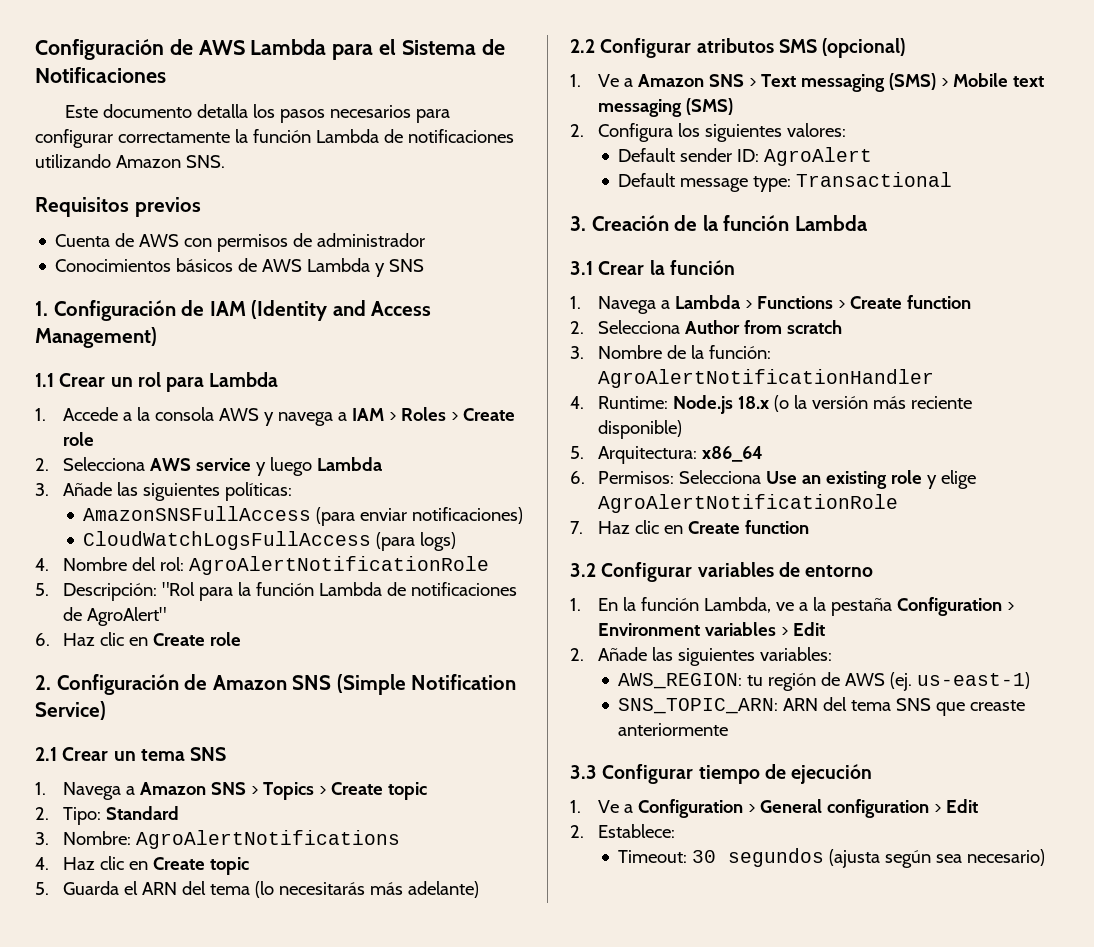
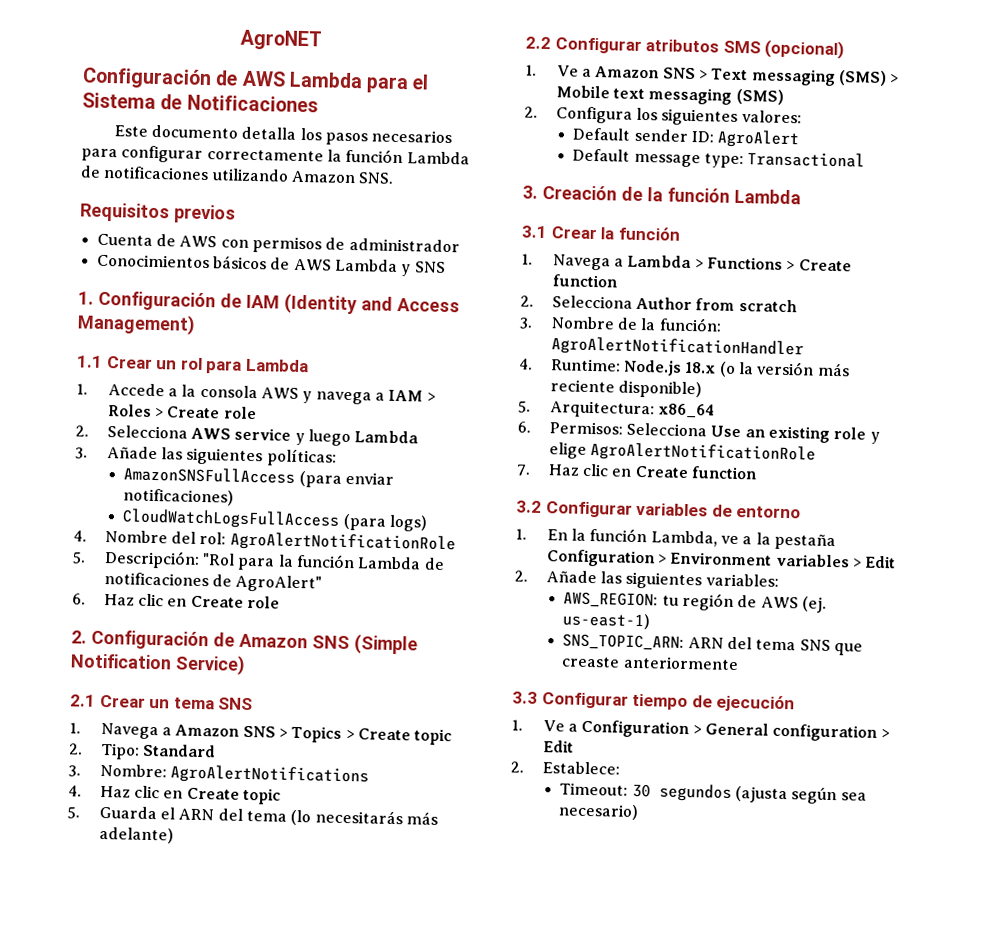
(35, 49) none -> [240,29,322,51] AgroNET //

